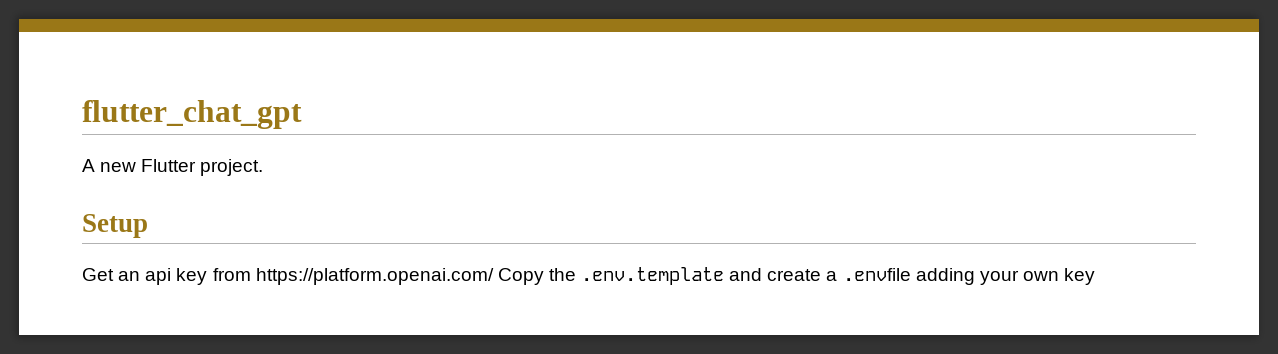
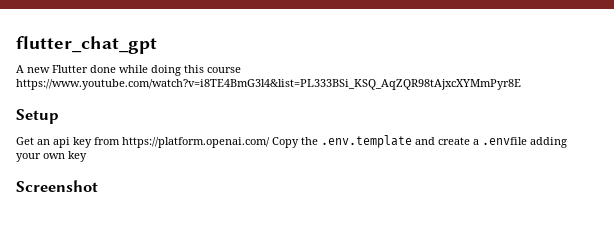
[200,159,264,176] project. -> [90,65,241,76] [16,79,521,90] done while doing this course https://www.youtube.com/watch?v=i8TE4BmG3l4&list=PL333BSi_KSQ_AqZQR98tAjxcXYMmPyr8E
(1096, 276) none -> [16,180,98,192] // Screenshot

